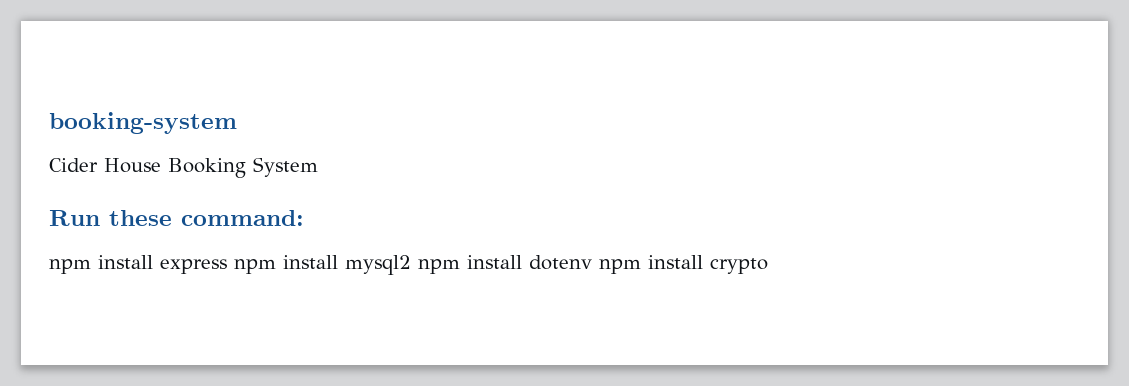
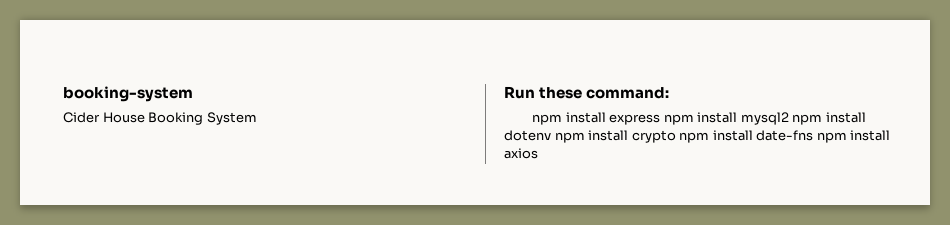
(768, 266) none -> [679,130,891,143] [504,148,538,159] npm install date-fns npm install axios

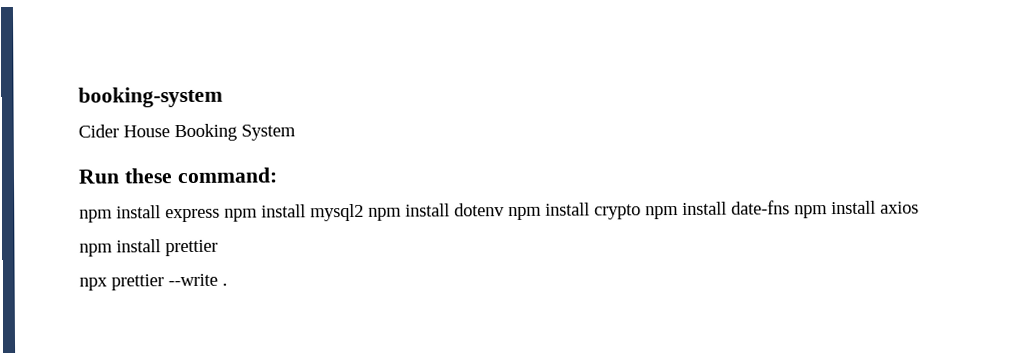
(538, 153) none -> [79,239,218,257] [79,273,228,291] // npm install prettier // npx prettier --write .

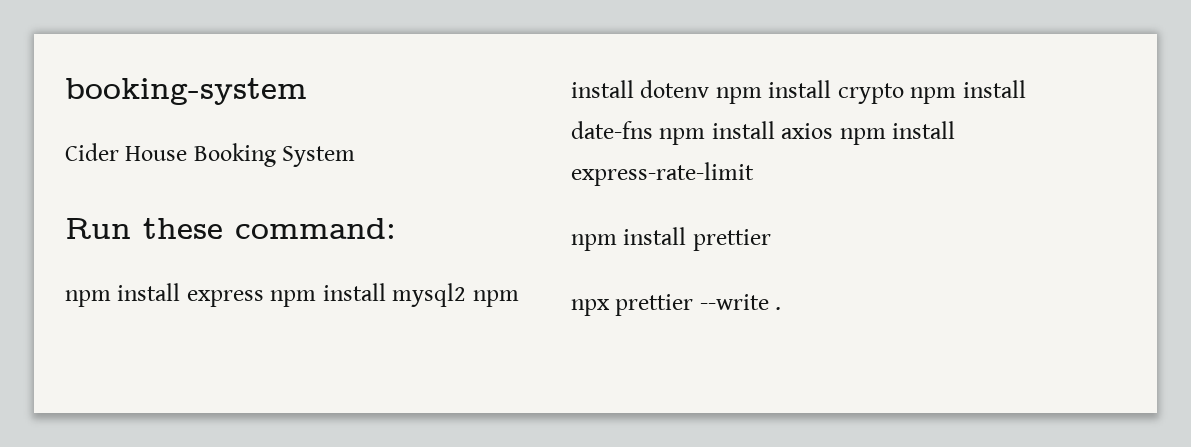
(919, 207) none -> [839,121,956,145] [571,162,754,186] npm install express-rate-limit

